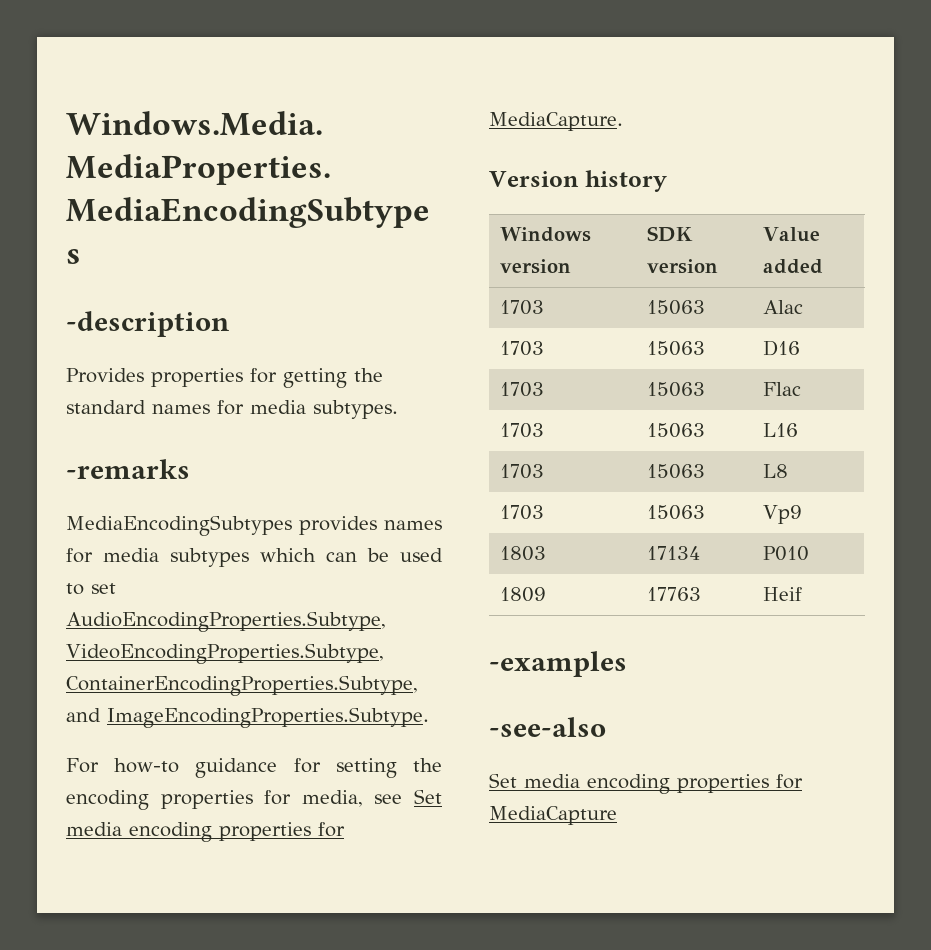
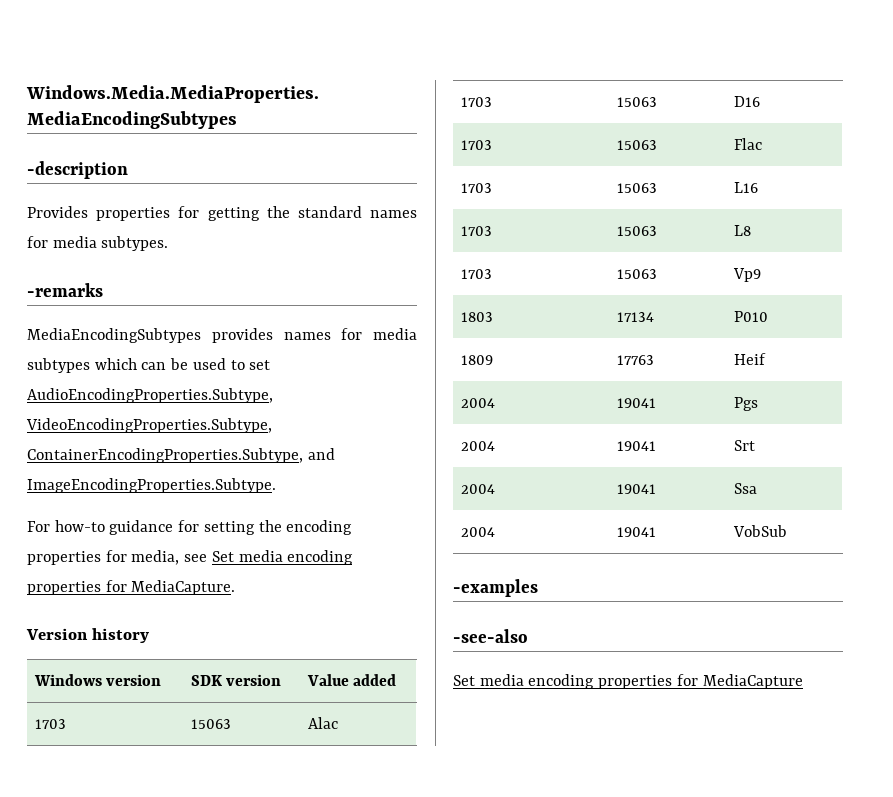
(803, 594) none -> [460,398,495,408] [616,398,656,408] [733,397,758,411] [460,441,495,451] [616,441,656,451] [733,440,755,451] [460,484,495,494] [616,484,656,494] [733,483,757,494] [460,527,495,537] [616,527,656,537] [732,525,787,537] // 2004 | 19041 | Pgs // 2004 | 19041 | Srt // 2004 | 19041 | Ssa // 2004 | 19041 | VobSub

